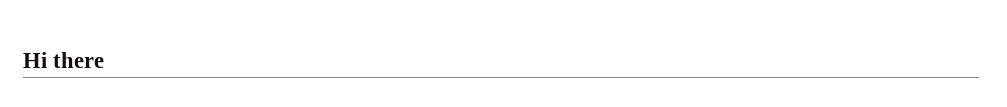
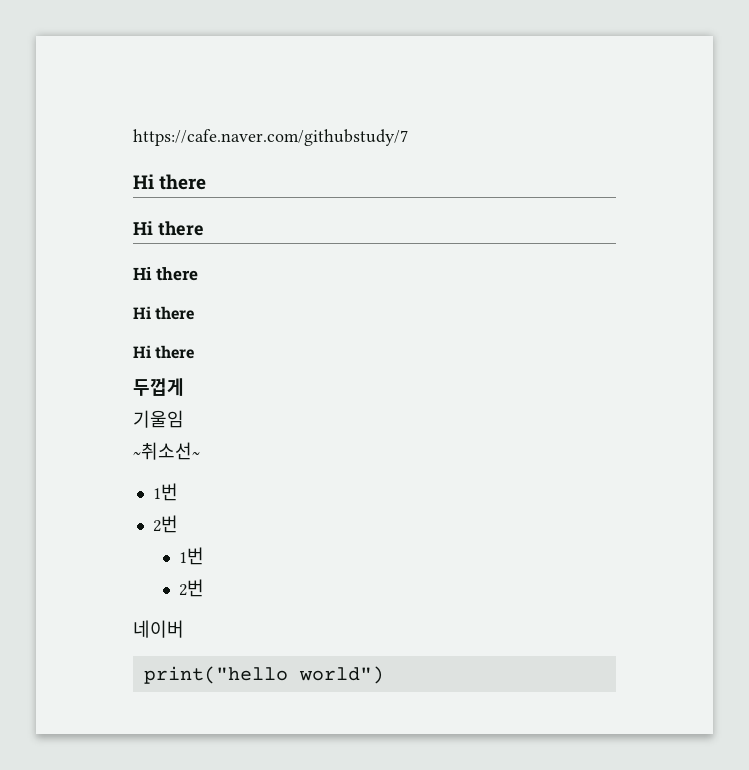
[23,52,105,68] Hi there -> [133,129,408,146] [133,174,207,190] [133,221,204,236] [133,267,198,281] [133,306,195,320] [133,345,195,359] [133,378,184,396] [133,410,184,428] [133,442,200,460] [152,483,178,501] [152,515,178,533] [178,547,204,565] [178,579,204,597] [133,620,184,638] [143,666,384,684] https://cafe.naver.com/githubstudy/7 // Hi there // Hi there // Hi there // Hi there // Hi there // 두껍게 // 기울임 // ~취소선~ // 1번 // 2번 // 1번 // 2번 // 네이버 // print("hello world")

